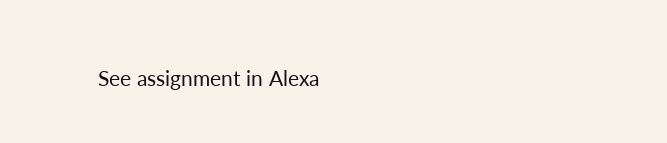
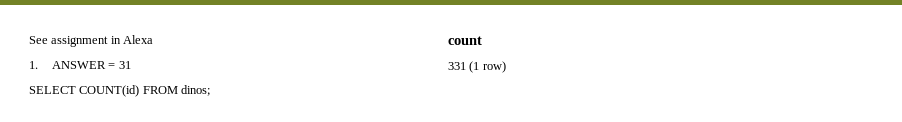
(320, 78) none -> [29,61,131,69] [29,85,211,97] [448,36,482,45] [448,61,506,73] // 1. ANSWER = 31 // SELECT COUNT(id) FROM dinos; // count // 331 (1 row)

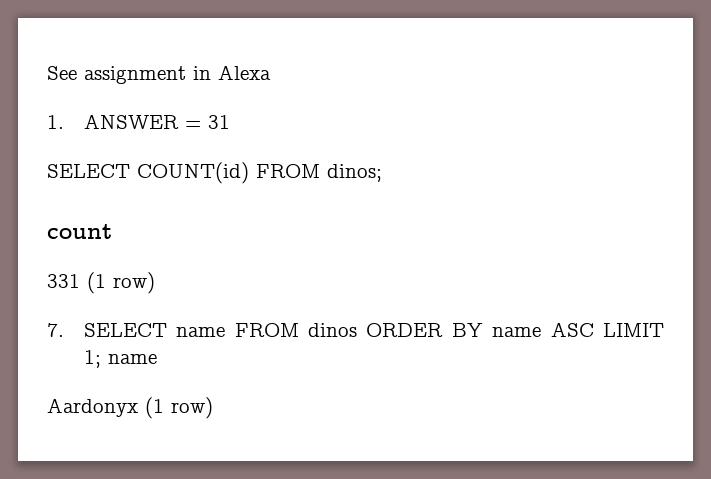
(506, 67) none -> [47,322,664,337] [83,350,157,368] [47,397,213,419] // 7. SELECT name FROM dinos ORDER BY name ASC LIMIT 1; name // Aardonyx (1 row)

